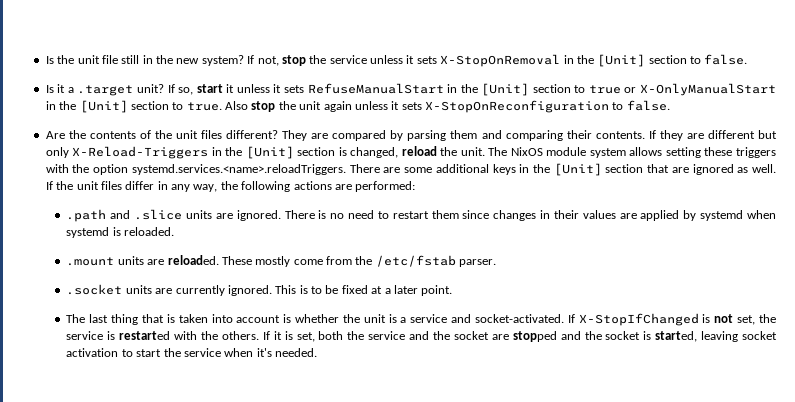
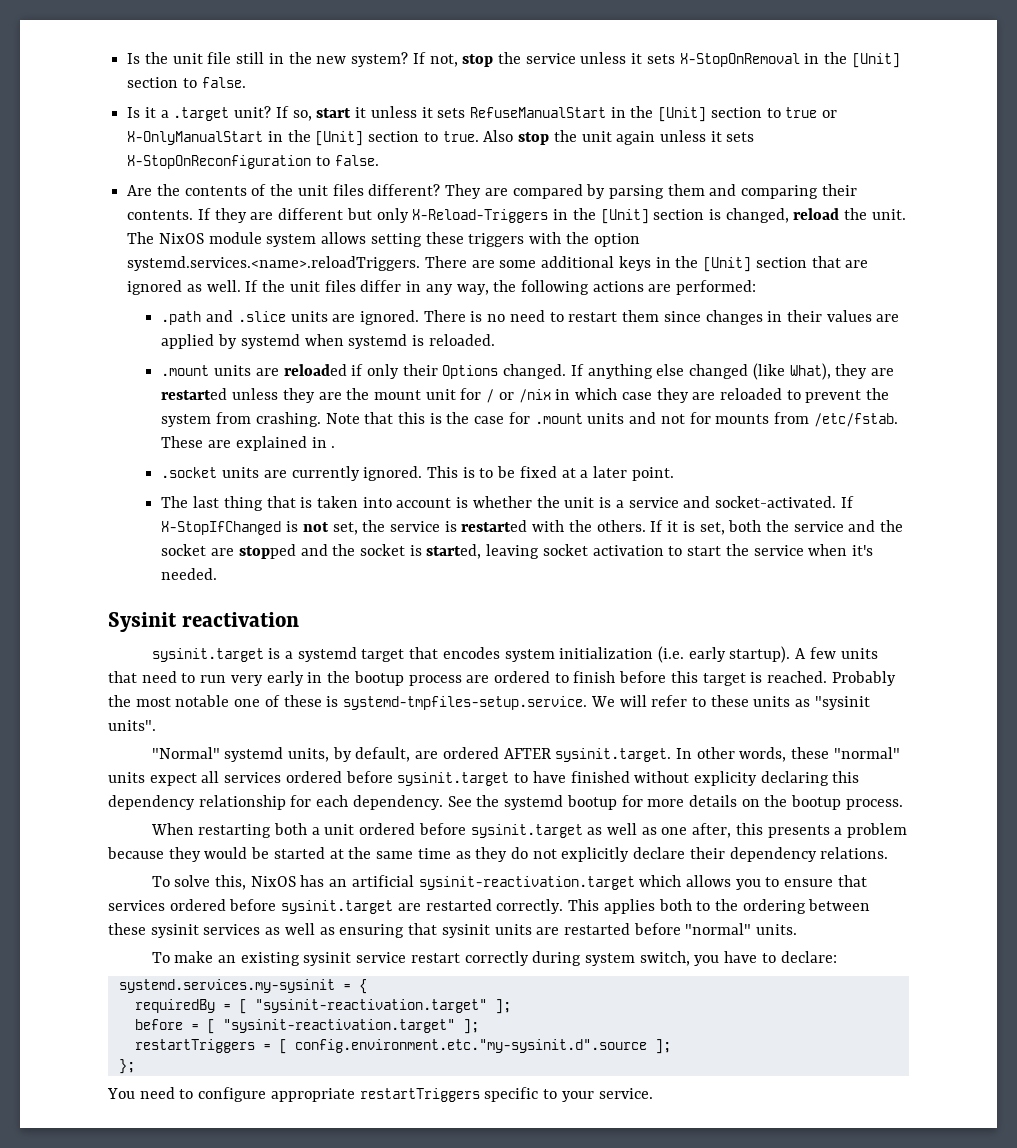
[167,255,497,267] reloaded. These mostly come from the /etc/fstab parser. -> [283,363,895,380] [161,388,890,403] [161,412,898,427] [161,436,336,451] reloaded if only their Options changed. If anything else changed (like What), they are restarted unless they are the mount unit for / or /nix in which case they are reloaded to prevent the system from crashing. Note that this is the case for .mount units and not for mounts from /etc/fstab. These are explained in .
(318, 352) none -> [108,612,300,632] [151,646,878,663] [108,671,896,686] [108,695,870,710] [108,720,156,731] [151,747,900,762] [108,771,860,786] [108,795,903,810] [150,823,908,838] [107,847,889,862] [151,875,867,890] [108,899,871,914] [108,923,798,938] [151,951,837,966] [118,979,367,994] [134,999,511,1014] [134,1019,479,1034] [134,1039,671,1054] [118,1059,135,1074] [107,1087,653,1102] // Sysinit reactivation // sysinit.target is a systemd target that encodes system initialization (i.e. early startup). A few units that need to run very early in the bootup process are ordered to finish before this target is reached. Probably the most notable one of these is systemd-tmpfiles-setup.service. We will refer to these units as "sysinit units". // "Normal" systemd units, by default, are ordered AFTER sysinit.target. In other words, these "normal" units expect all services ordered before sysinit.target to have finished without explicity declaring this dependency relationship for each dependency. See the systemd bootup for more details on the bootup process. // When restarting both a unit ordered before sysinit.target as well as one after, this presents a problem because they would be started at the same time as they do not explicitly declare their dependency relations. // To solve this, NixOS has an artificial sysinit-reactivation.target which allows you to ensure that services ordered before sysinit.target are restarted correctly. This applies both to the ordering between these sysinit services as well as ensuring that sysinit units are restarted before "normal" units. // To make an existing sysinit service restart correctly during system switch, you have to declare: // systemd.services.my-sysinit = { // requiredBy = [ "sysinit-reactivation.target" ]; // before = [ "sysinit-reactivation.target" ]; // restartTriggers = [ config.environment.etc."my-sysinit.d".source ]; // }; // You need to configure appropriate restartTriggers specific to your service.

